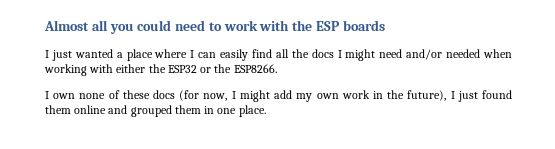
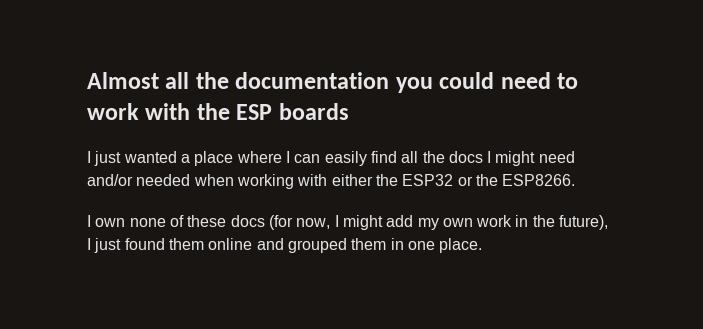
(108, 25) none -> [195,72,390,89] the documentation

